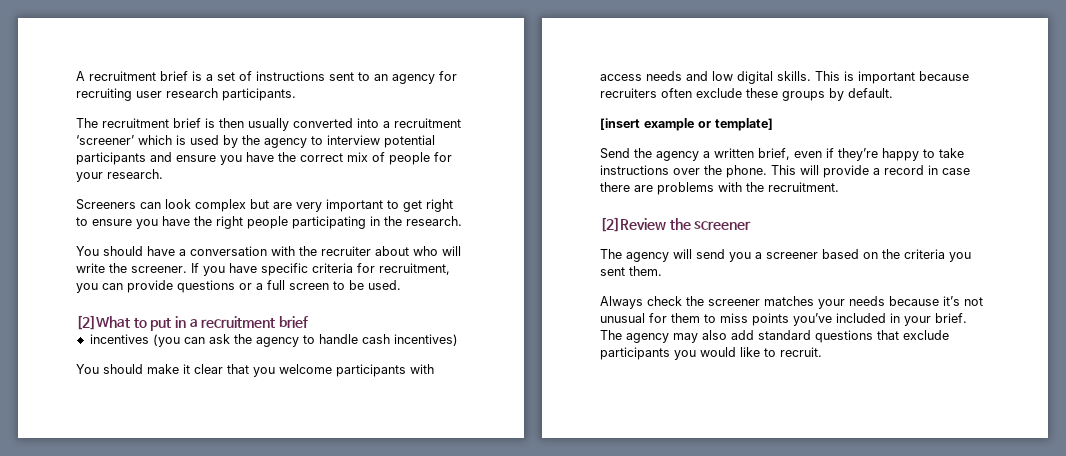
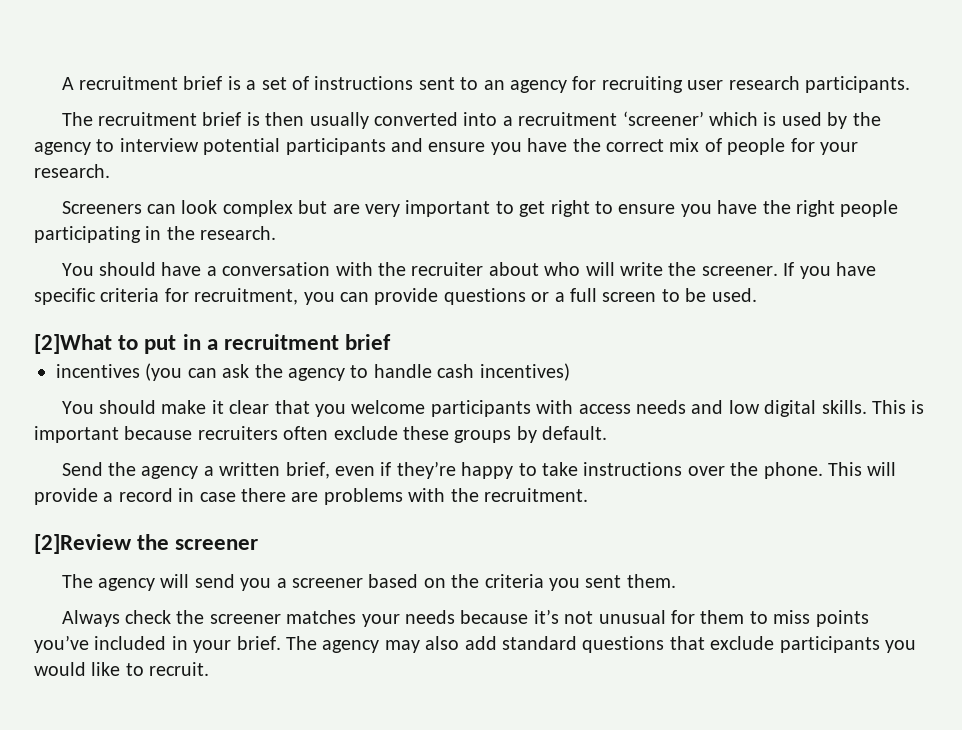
[600,118,773,131] // [insert example or template] -> (608, 433) none

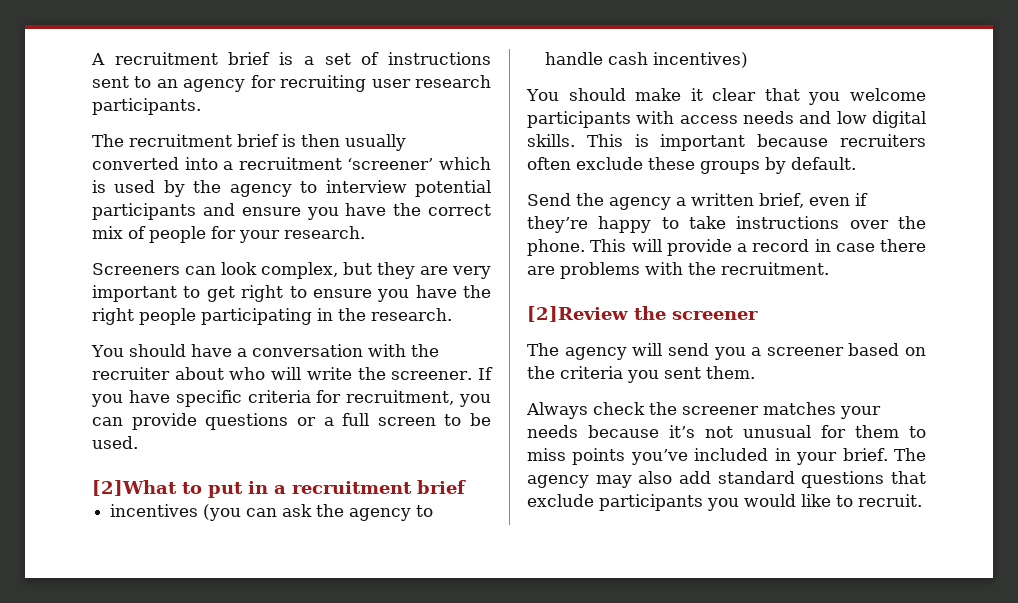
[222,200,328,217] complex but -> [261,262,415,279] complex, but they

